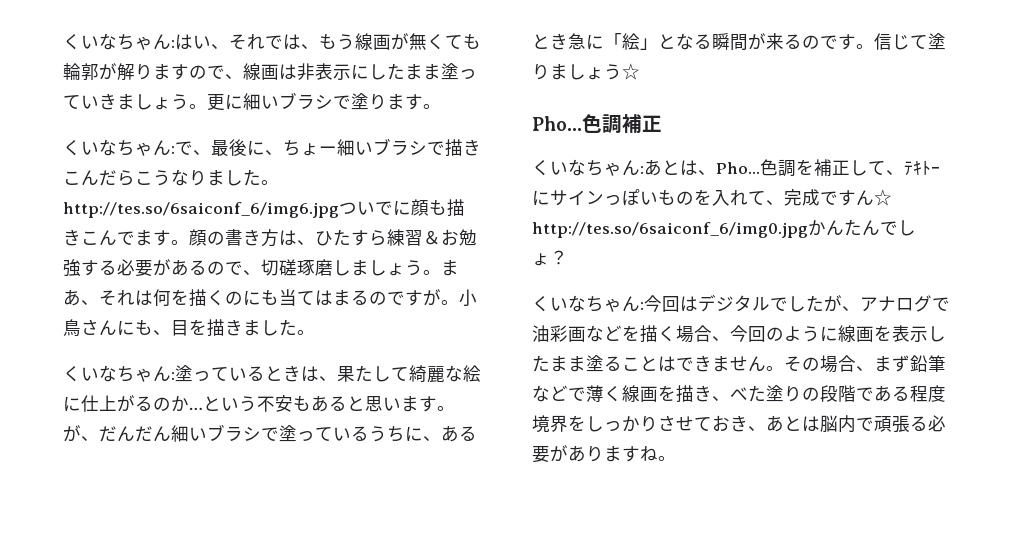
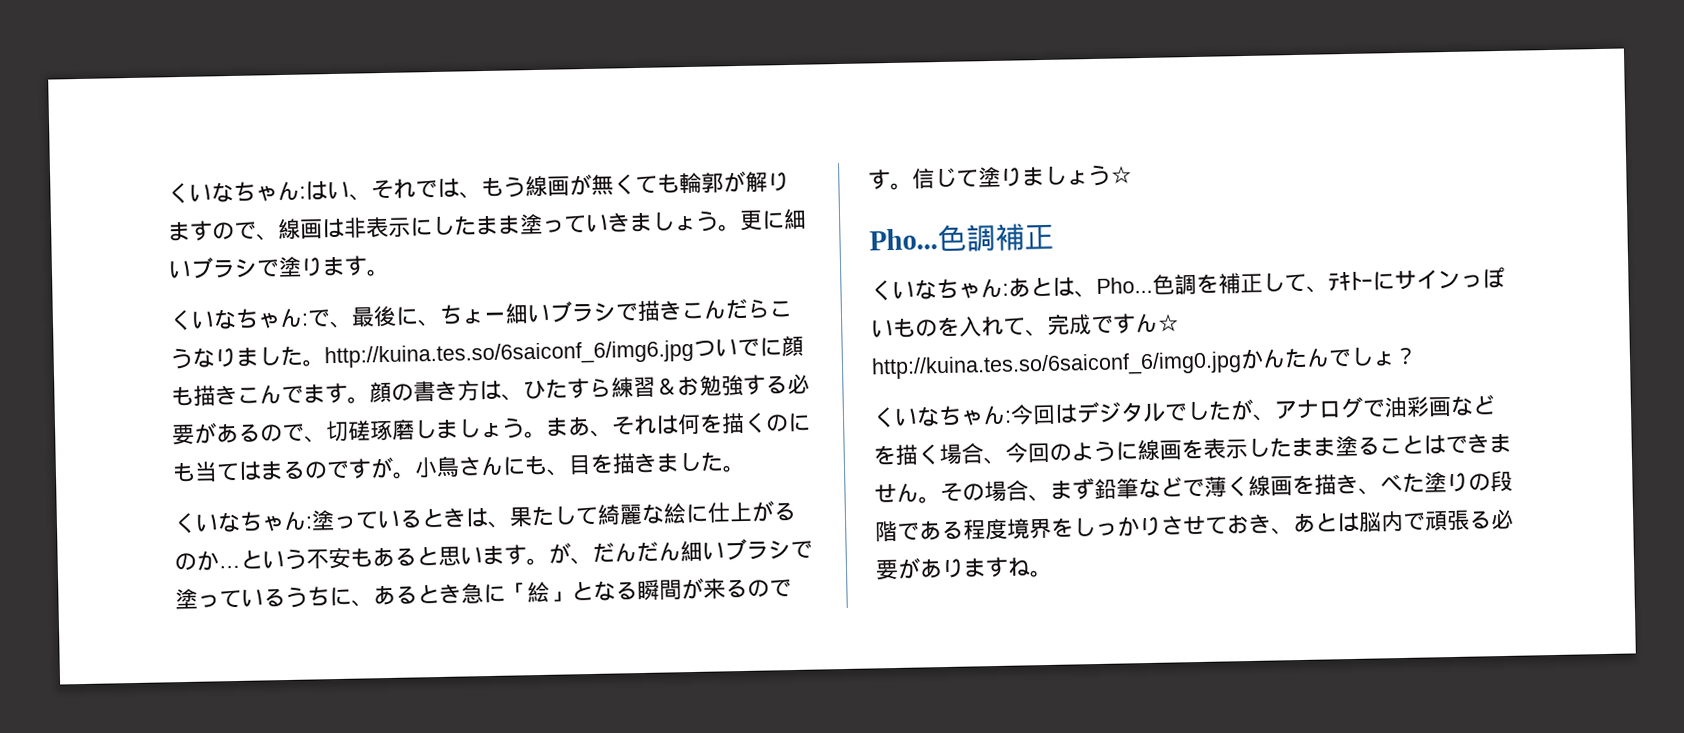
[63,202,339,218] http://tes.so/6saiconf_6/img6.jpg -> [324,339,694,369] http://kuina.tes.so/6saiconf_6/img6.jpg
[532,222,808,238] http://tes.so/6saiconf_6/img0.jpg -> [871,351,1242,380] http://kuina.tes.so/6saiconf_6/img0.jpg

